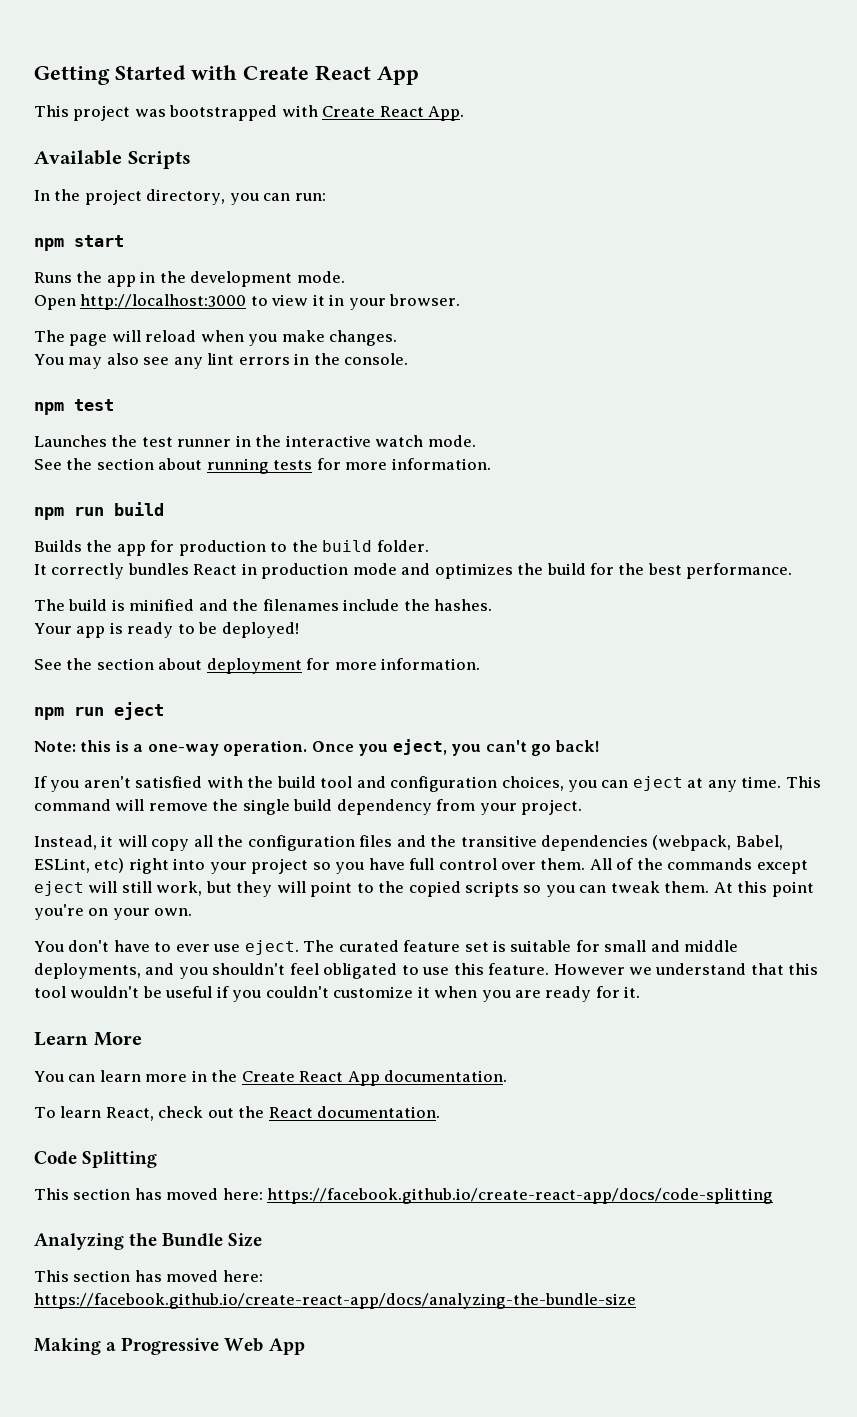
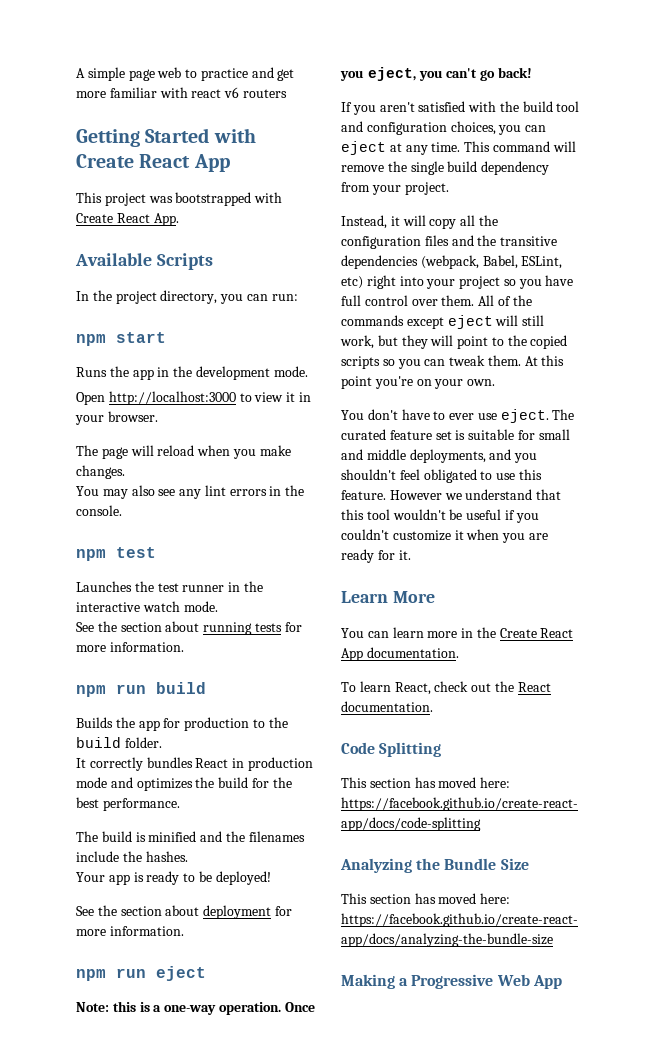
(34, 75) none -> [76,67,295,81] [76,87,287,98] A simple page web to practice and get more familiar with react v6 routers //

